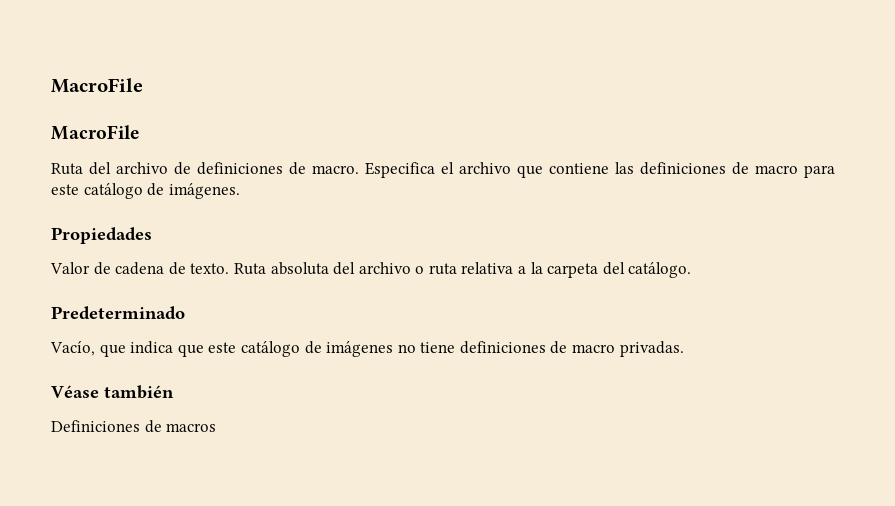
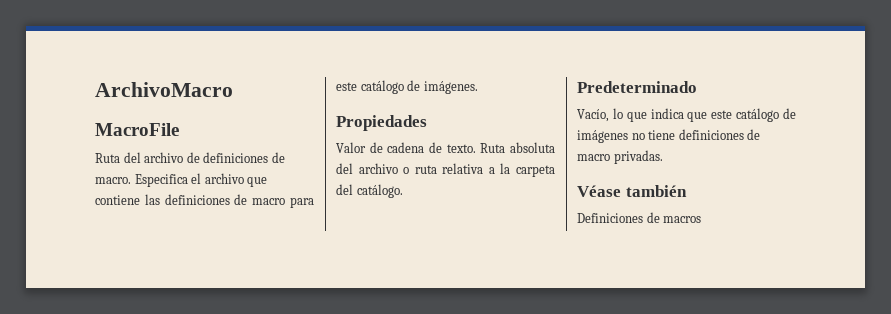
[51,78,143,93] MacroFile -> [95,82,233,97] ArchivoMacro
(95, 348) none -> [612,108,623,119] lo

